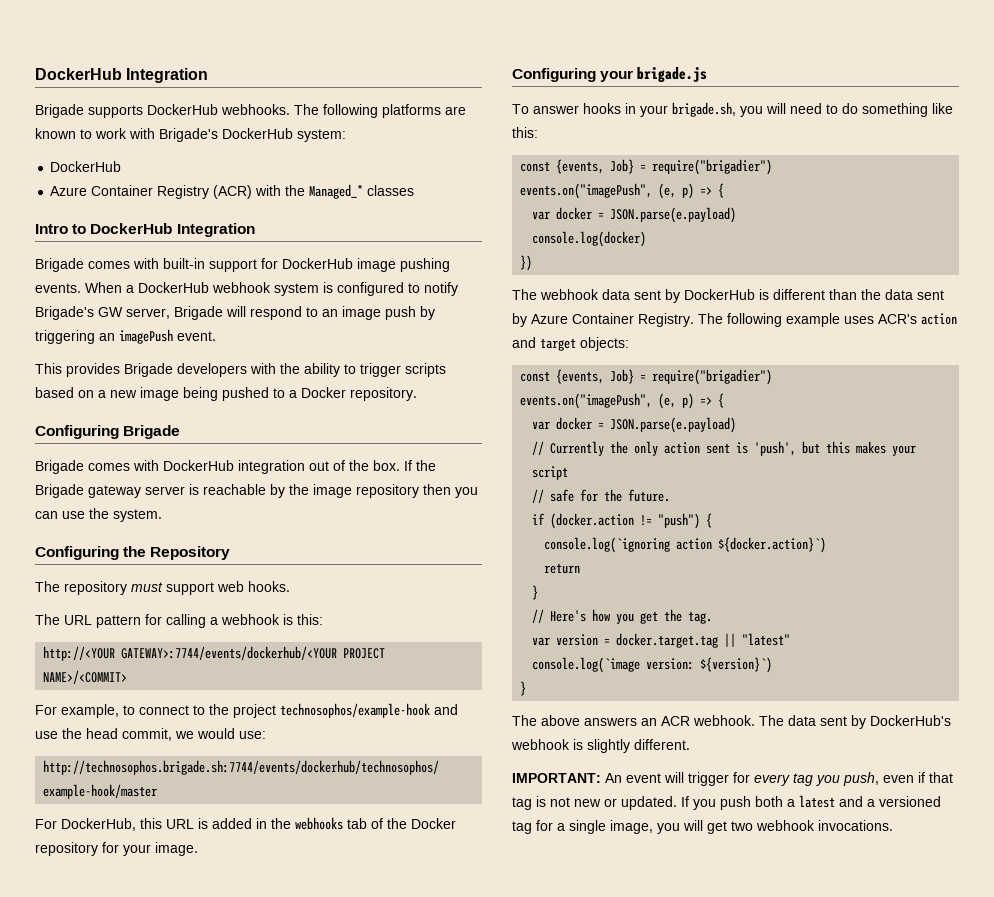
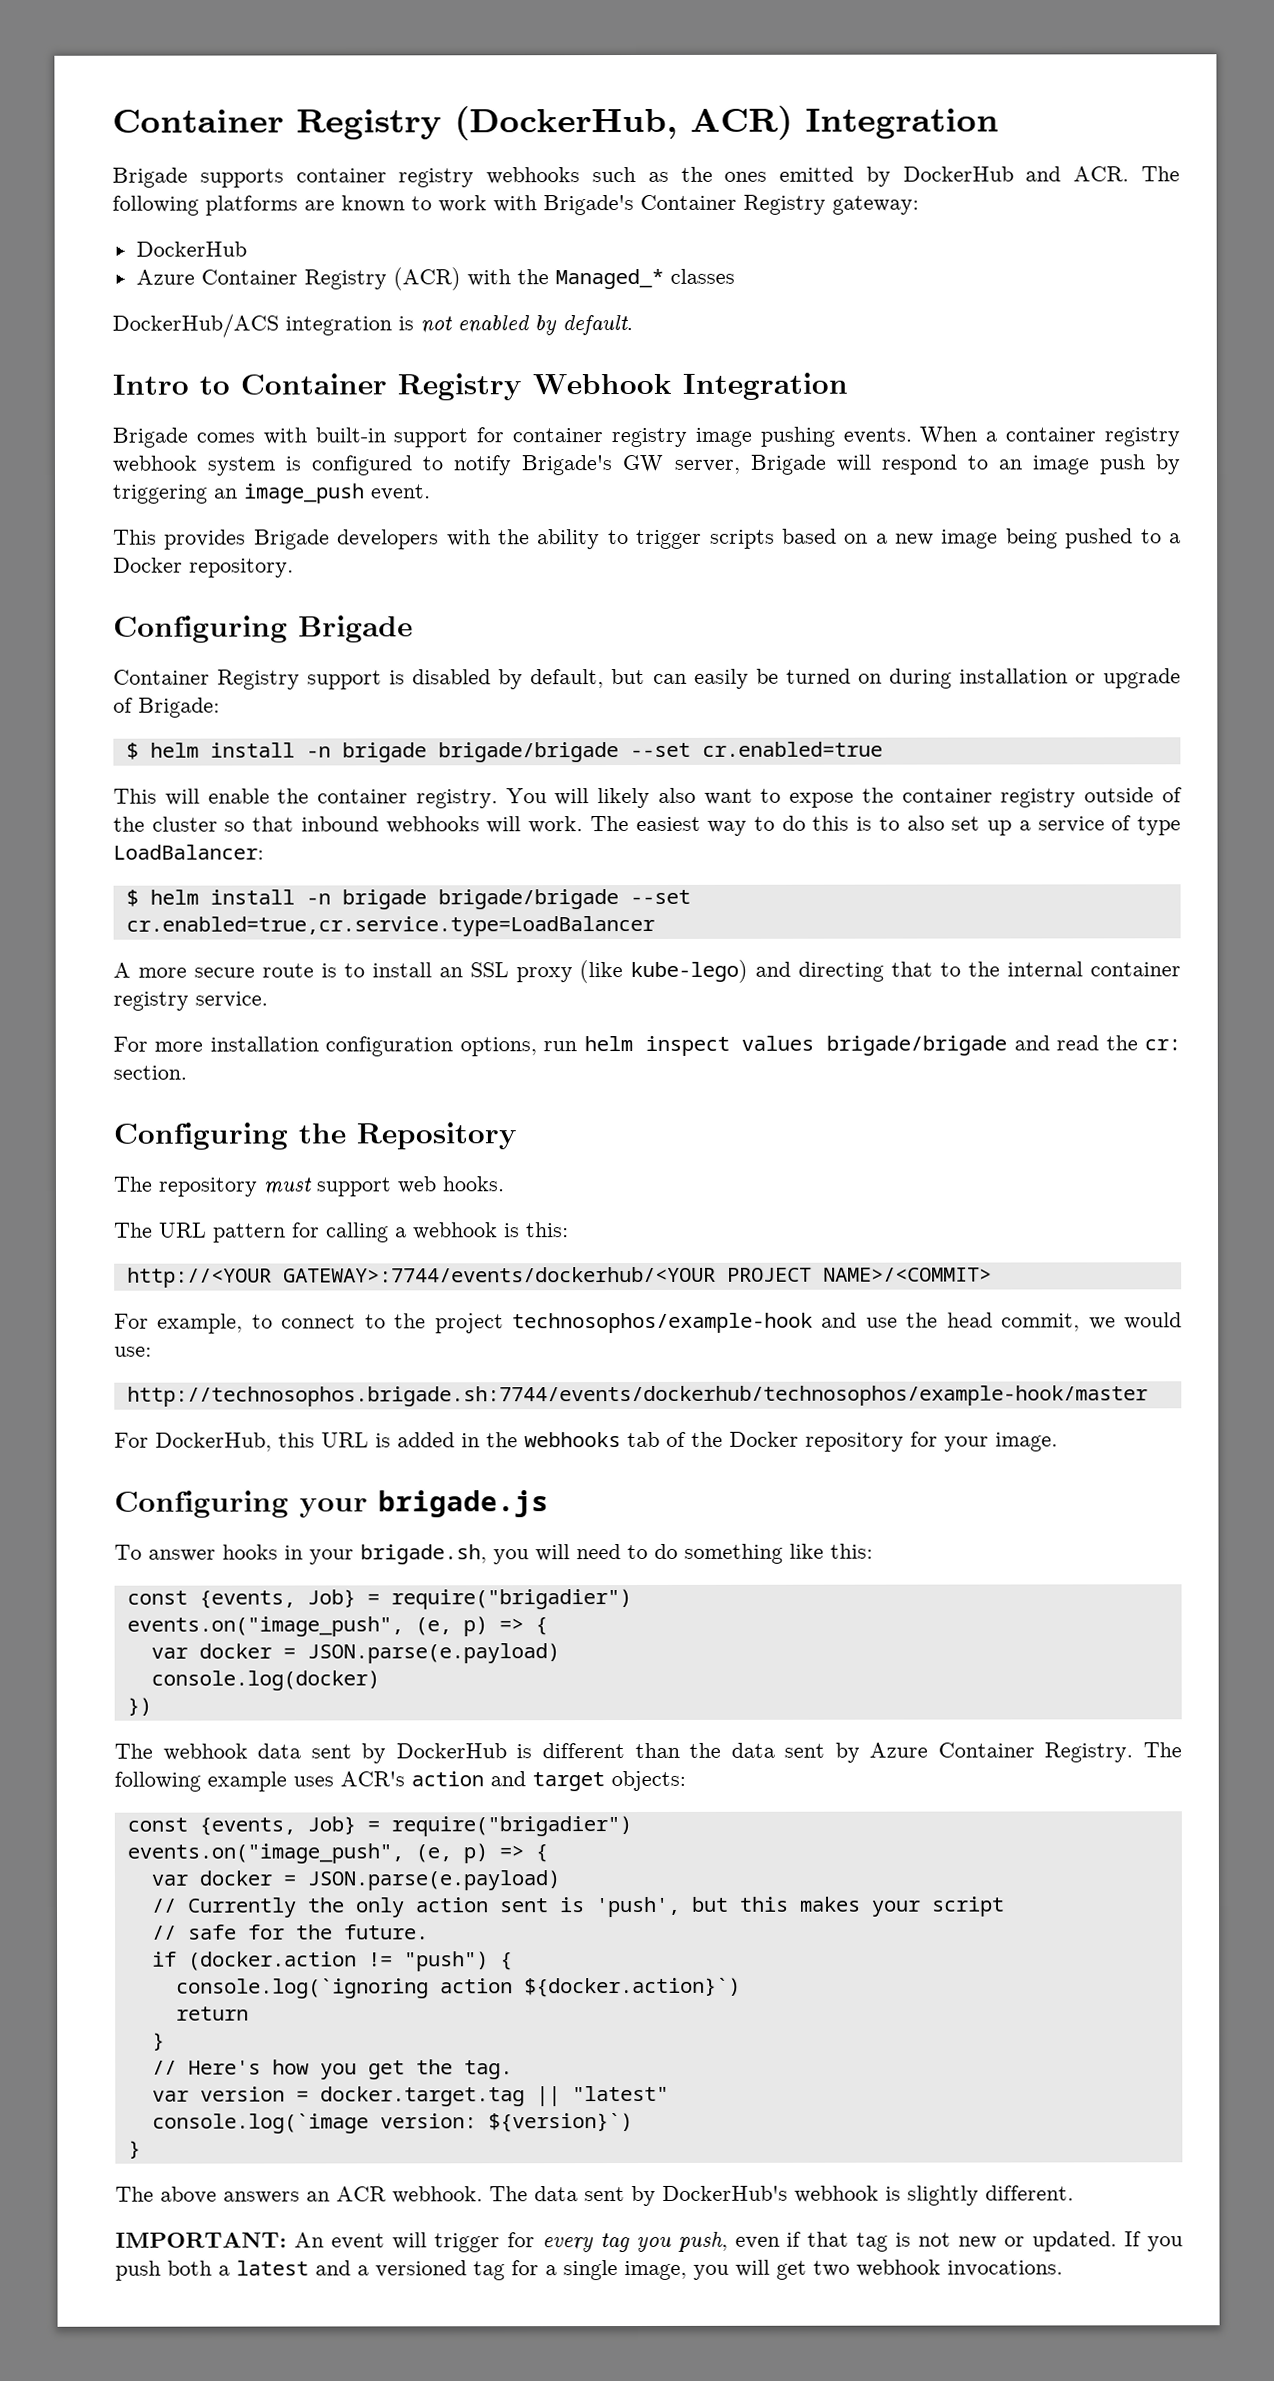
[35,68,122,80] DockerHub -> [112,105,793,141] Container Registry (DockerHub, ACR)
[147,104,290,115] DockerHub webhooks. -> [295,166,1130,188] container registry webhooks such as the ones emitted by DockerHub and ACR.
[222,128,346,142] DockerHub system: -> [640,194,919,215] Container Registry gateway:
(415, 190) none -> [112,313,633,338] // DockerHub/ACS integration is not enabled by default.
[90,223,173,234] DockerHub -> [240,373,672,401] Container Registry Webhook
[282,258,353,269] DockerHub -> [512,427,687,448] container registry
[138,282,209,293] DockerHub -> [1005,427,1180,447] container registry
[119,329,173,344] imagePush -> [244,483,365,504] image_push
[35,460,436,474] [35,484,478,498] [35,508,162,522] Brigade comes with DockerHub integration out of the box. If the Brigade gateway server is reachable by the image repository then you can use the system. -> [113,668,1181,690] [113,697,220,718] [125,741,883,763] [113,787,1182,809] [113,815,1182,836] [113,844,264,860] [125,889,691,910] [125,915,655,937] [113,959,1181,984] [113,991,268,1011] [113,1035,1181,1057] [113,1065,187,1080] Container Registry support is disabled by default, but can easily be turned on during installation or upgrade of Brigade: // $ helm install -n brigade brigade/brigade --set cr.enabled=true // This will enable the container registry. You will likely also want to expose the container registry outside of the cluster so that inbound webhooks will work. The easiest way to do this is to also set up a service of type LoadBalancer: // $ helm install -n brigade brigade/brigade --set cr.enabled=true,cr.service.type=LoadBalancer // A more secure route is to install an SSL proxy (like kube-lego) and directing that to the internal container registry service. // For more installation configuration options, run helm inspect values brigade/brigade and read the cr: section.
[520,183,653,199] events.on("imagePush", -> [126,1616,404,1637] events.on("image_push",
[520,393,653,409] events.on("imagePush", -> [126,1843,404,1864] events.on("image_push",

